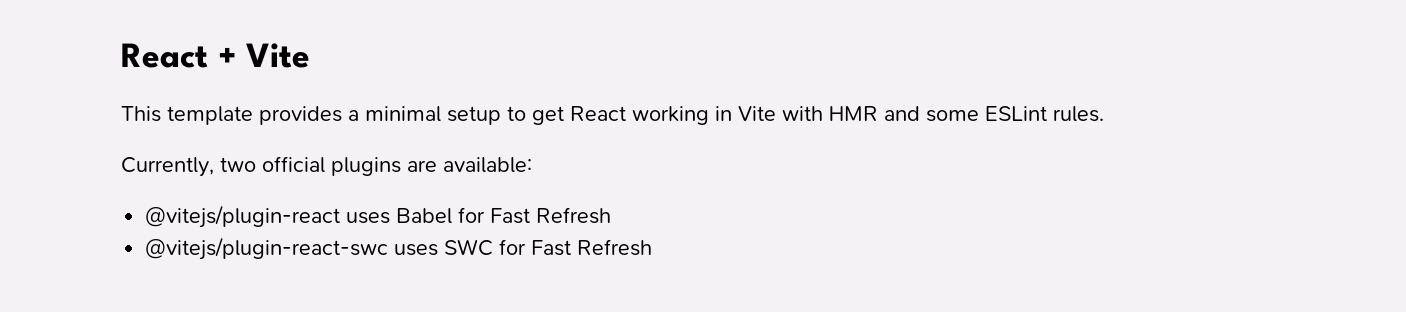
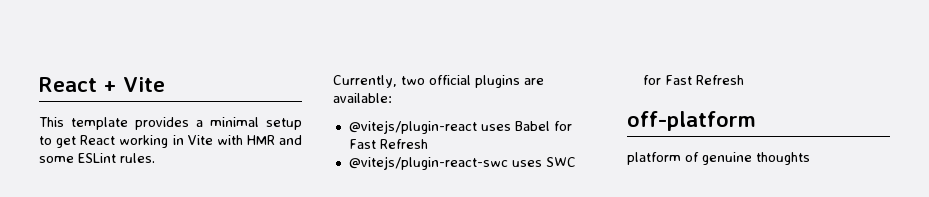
(653, 247) none -> [627,111,756,131] [627,152,810,165] // off-platform // platform of genuine thoughts

